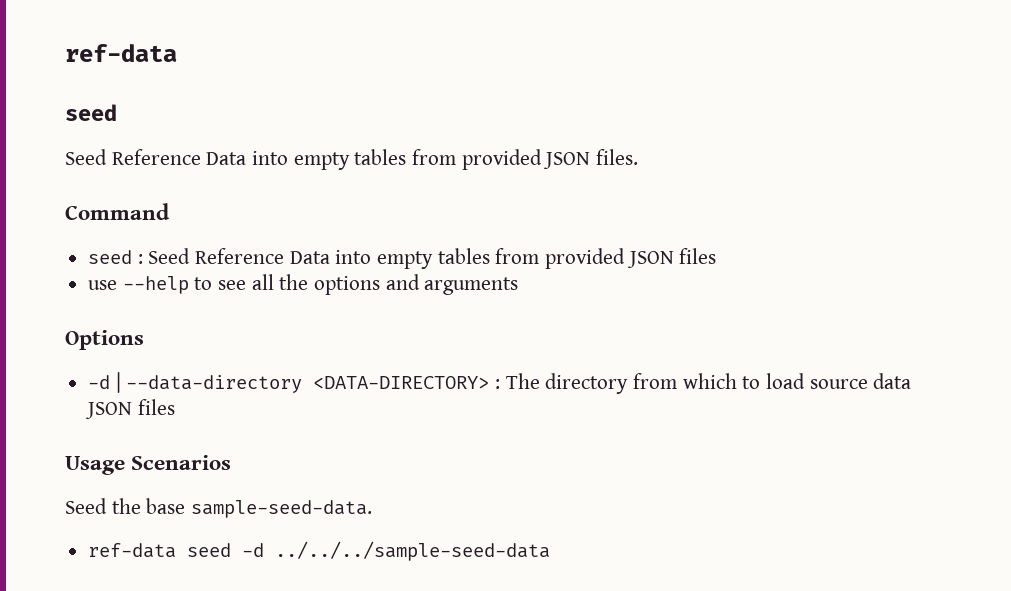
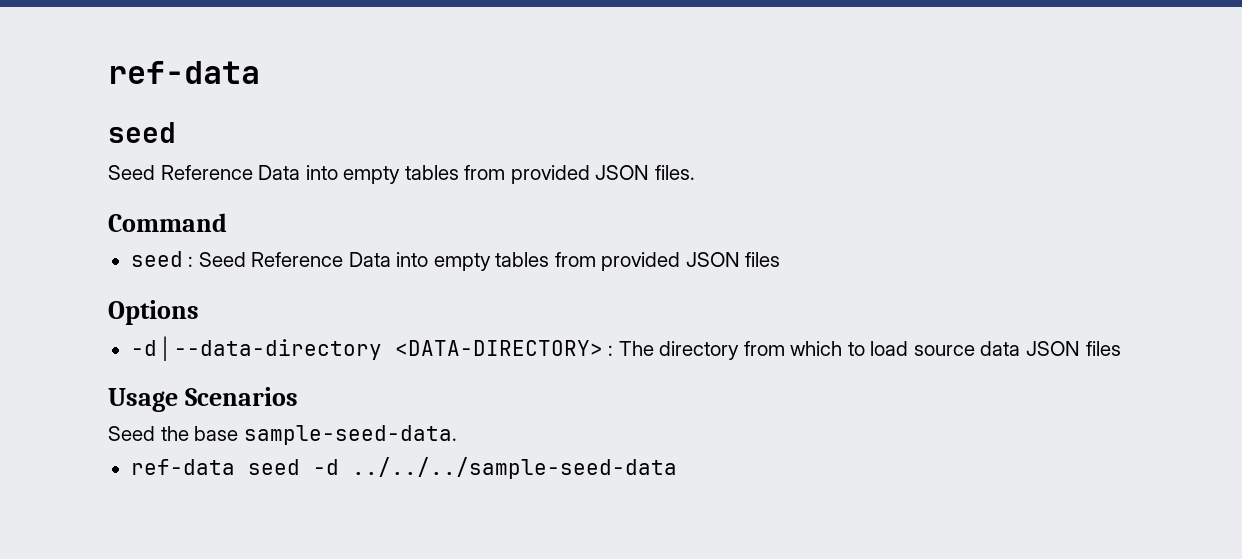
[88,274,519,295] // use --help to see all the options and arguments -> (781, 259) none

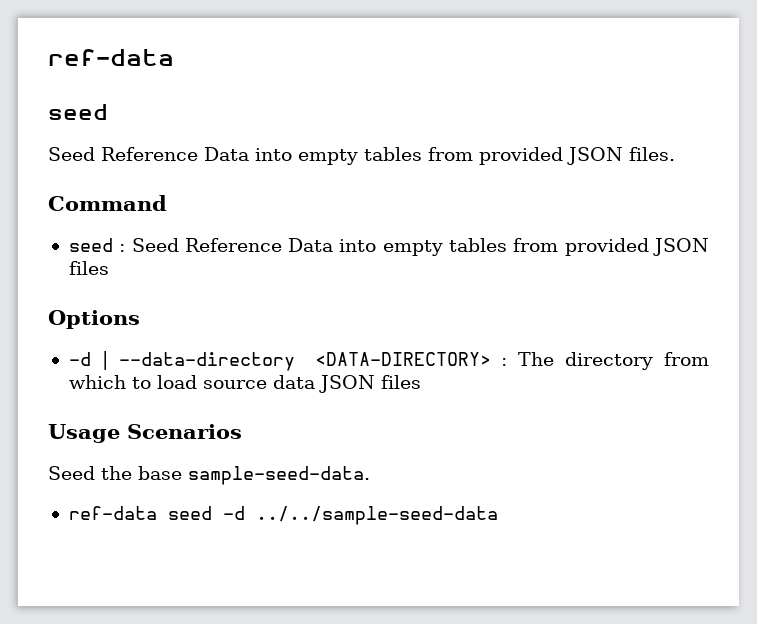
[351,457,677,479] ../../../sample-seed-data -> [255,506,498,525] ../../sample-seed-data

